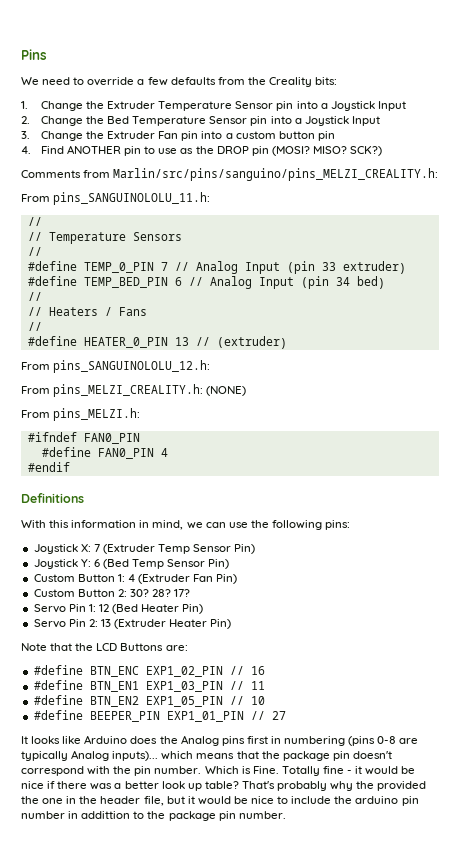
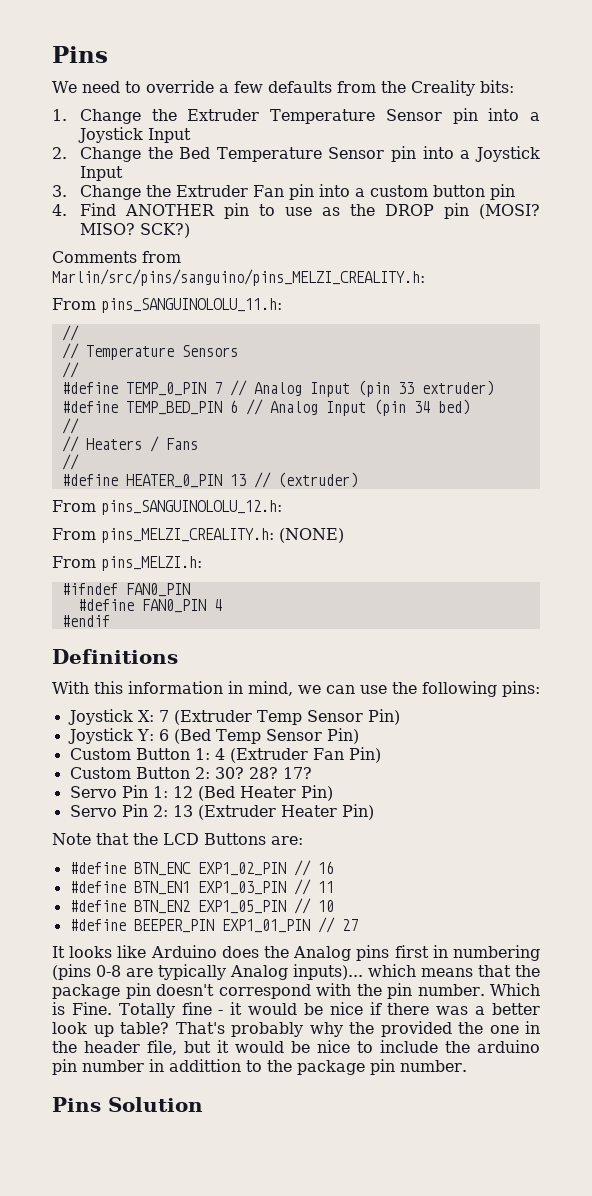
(286, 815) none -> [52,1097,203,1112] // Pins Solution

